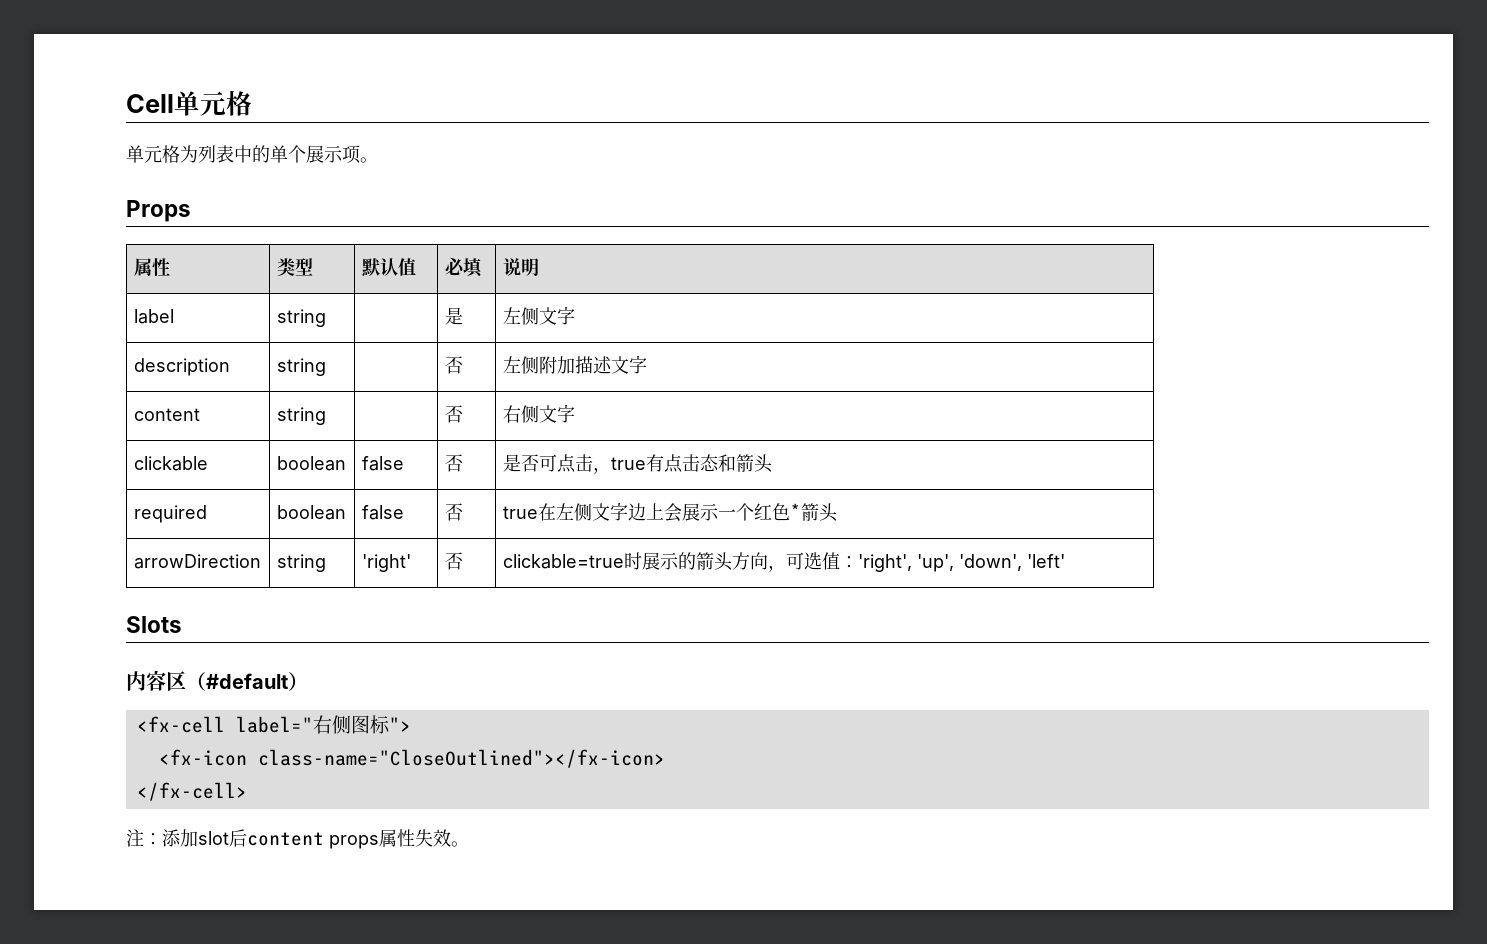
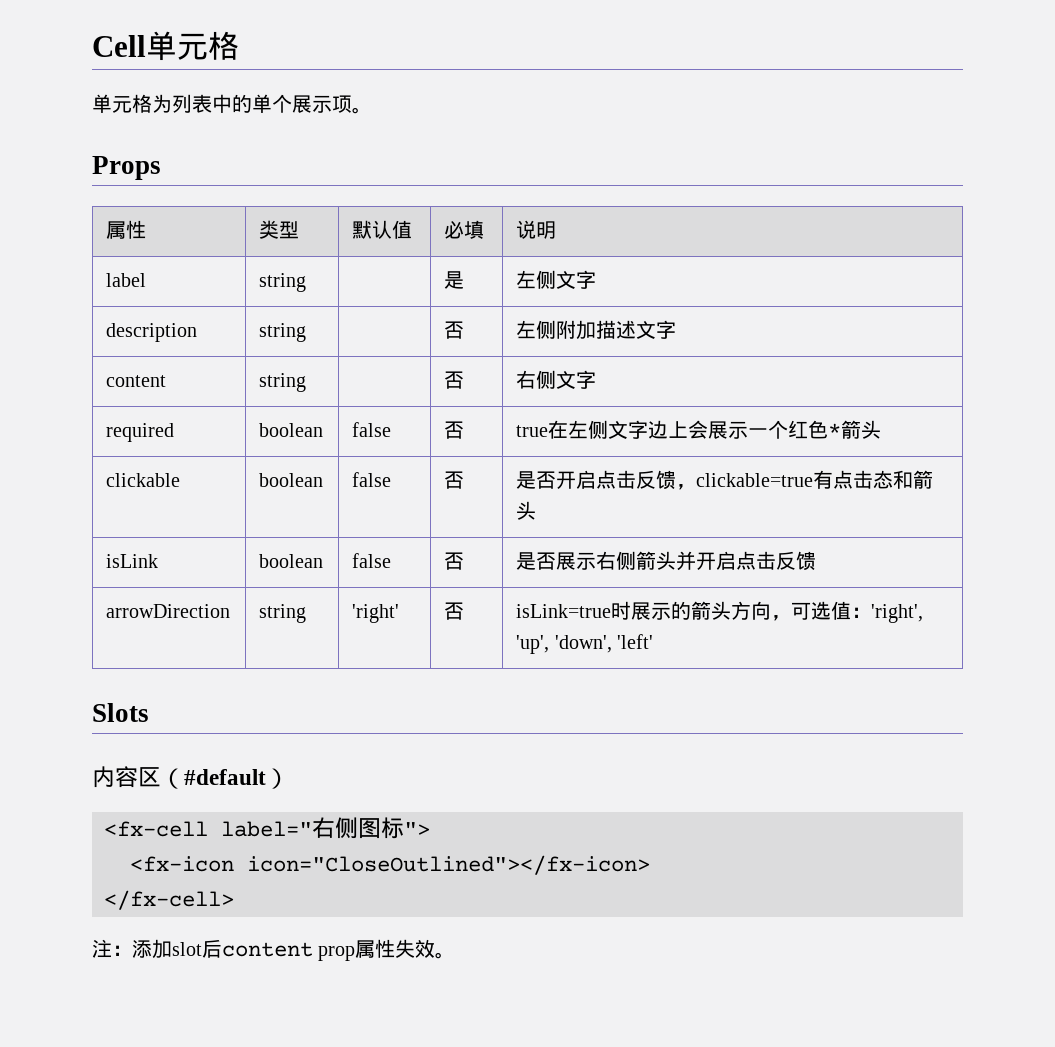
[133,456,208,471] [276,456,346,471] [361,456,404,471] [444,454,463,472] [502,454,773,474] // clickable | boolean | false | 否 | 是否可点击，true有点击态和箭头 -> (597, 379) none
(838, 512) none -> [106,473,181,487] [259,473,324,487] [352,472,392,487] [444,471,465,489] [516,470,934,490] [516,501,537,520] [106,554,159,568] [259,554,324,568] [352,553,392,568] [444,552,465,570] [516,551,817,571] // clickable | boolean | false | 否 | 是否开启点击反馈，clickable=true有点击态和箭头 // isLink | boolean | false | 否 | 是否展示右侧箭头并开启点击反馈
[502,554,624,569] clickable=true -> [516,604,612,618] isLink=true
[257,749,665,768] class-name="CloseOutlined"></fx-icon> -> [247,855,650,875] icon="CloseOutlined"></fx-icon>
[329,835,379,849] props -> [318,946,356,961] prop

